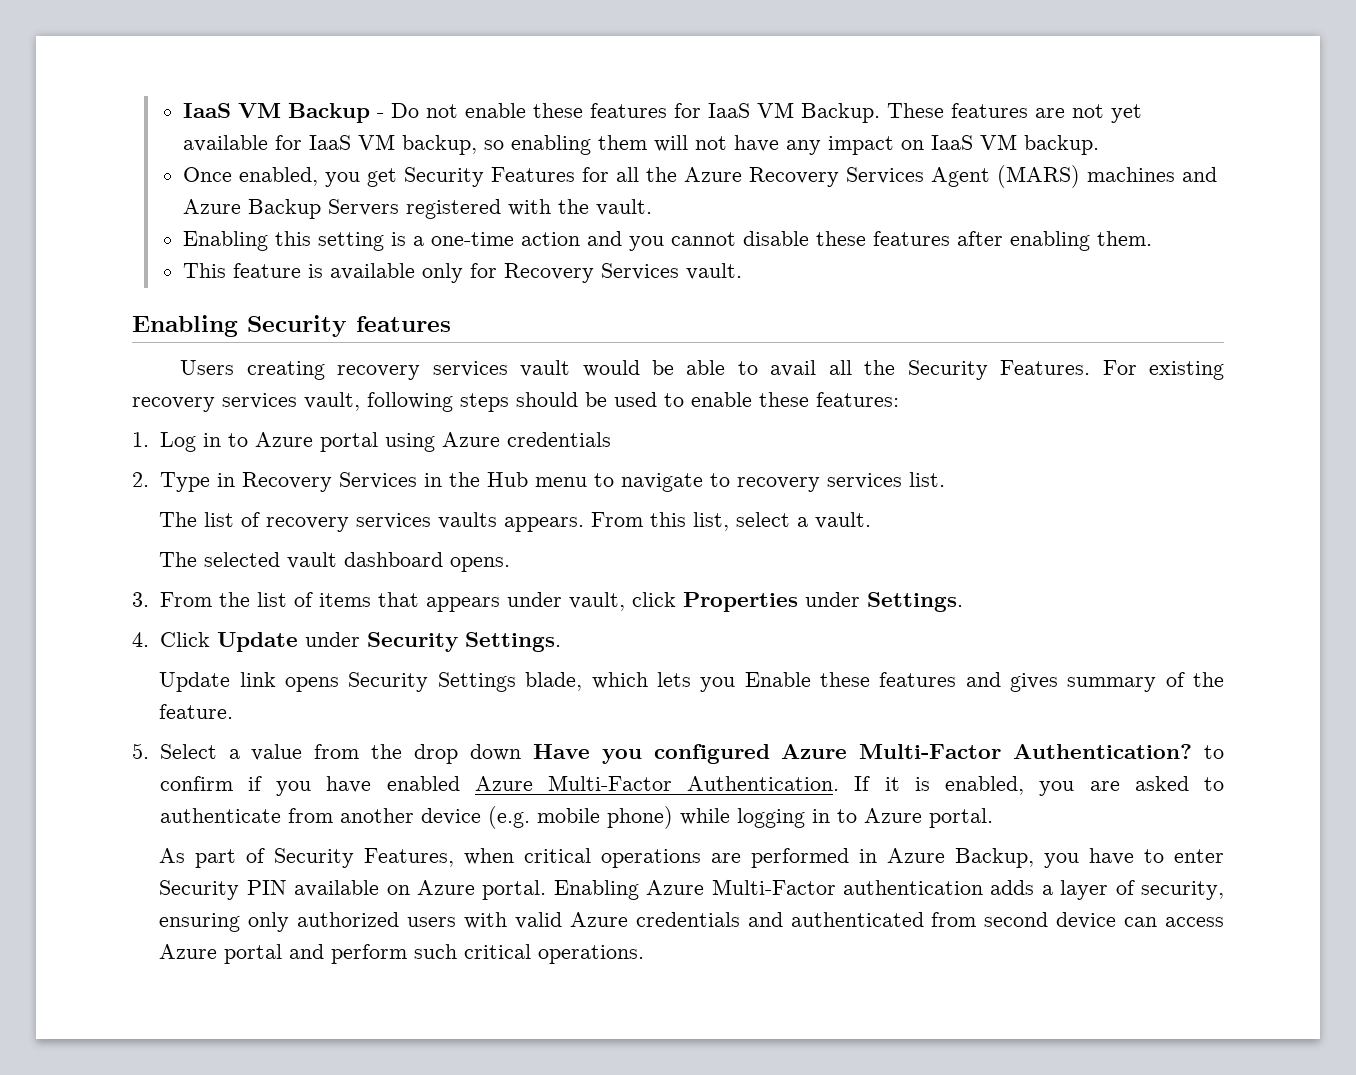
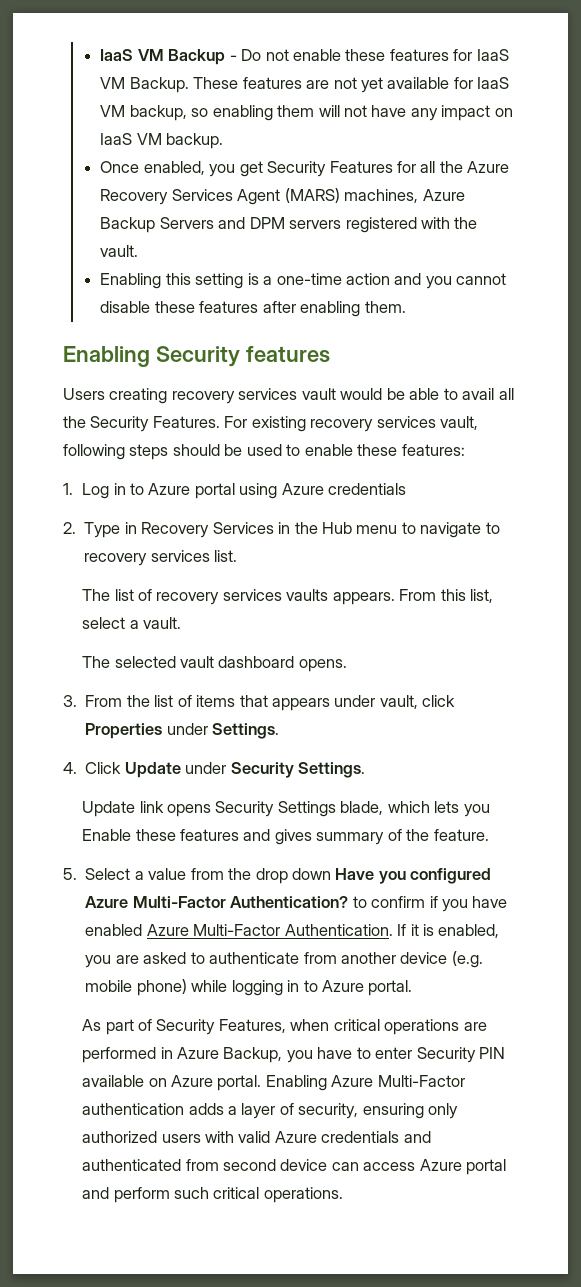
[1087,167,1218,182] machines and -> [344,189,419,203] machines,
(400, 207) none -> [218,217,342,229] and DPM servers
[183,263,743,283] // This feature is available only for Recovery Services vault. -> (406, 307) none

